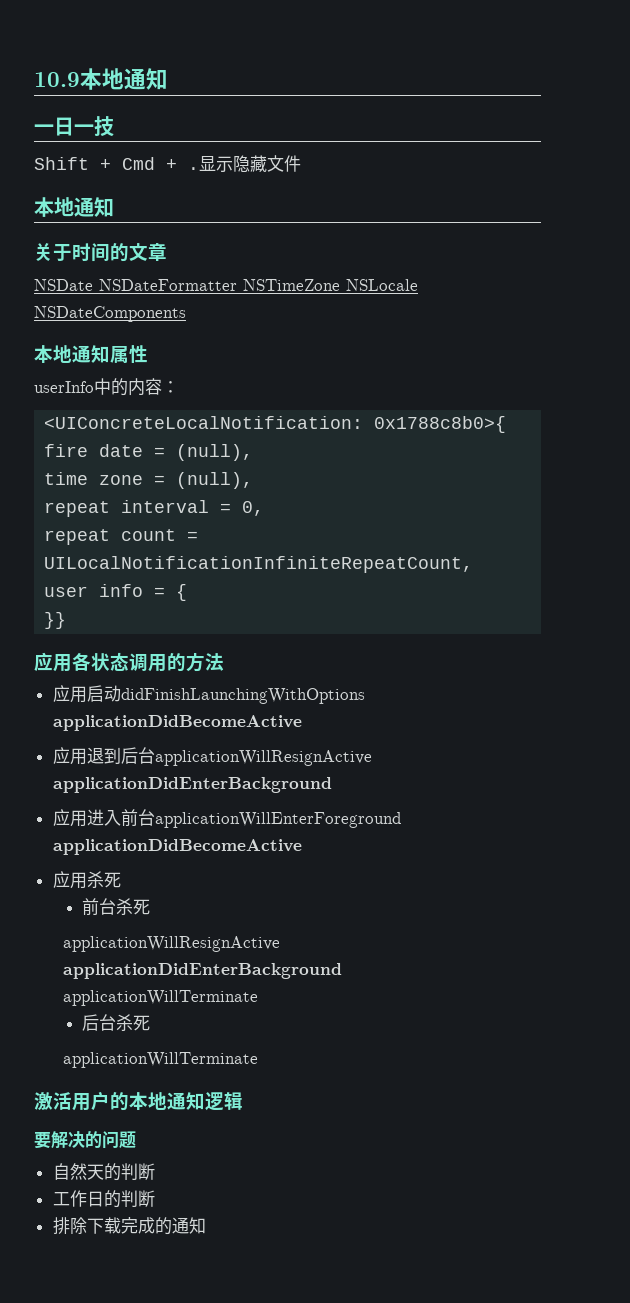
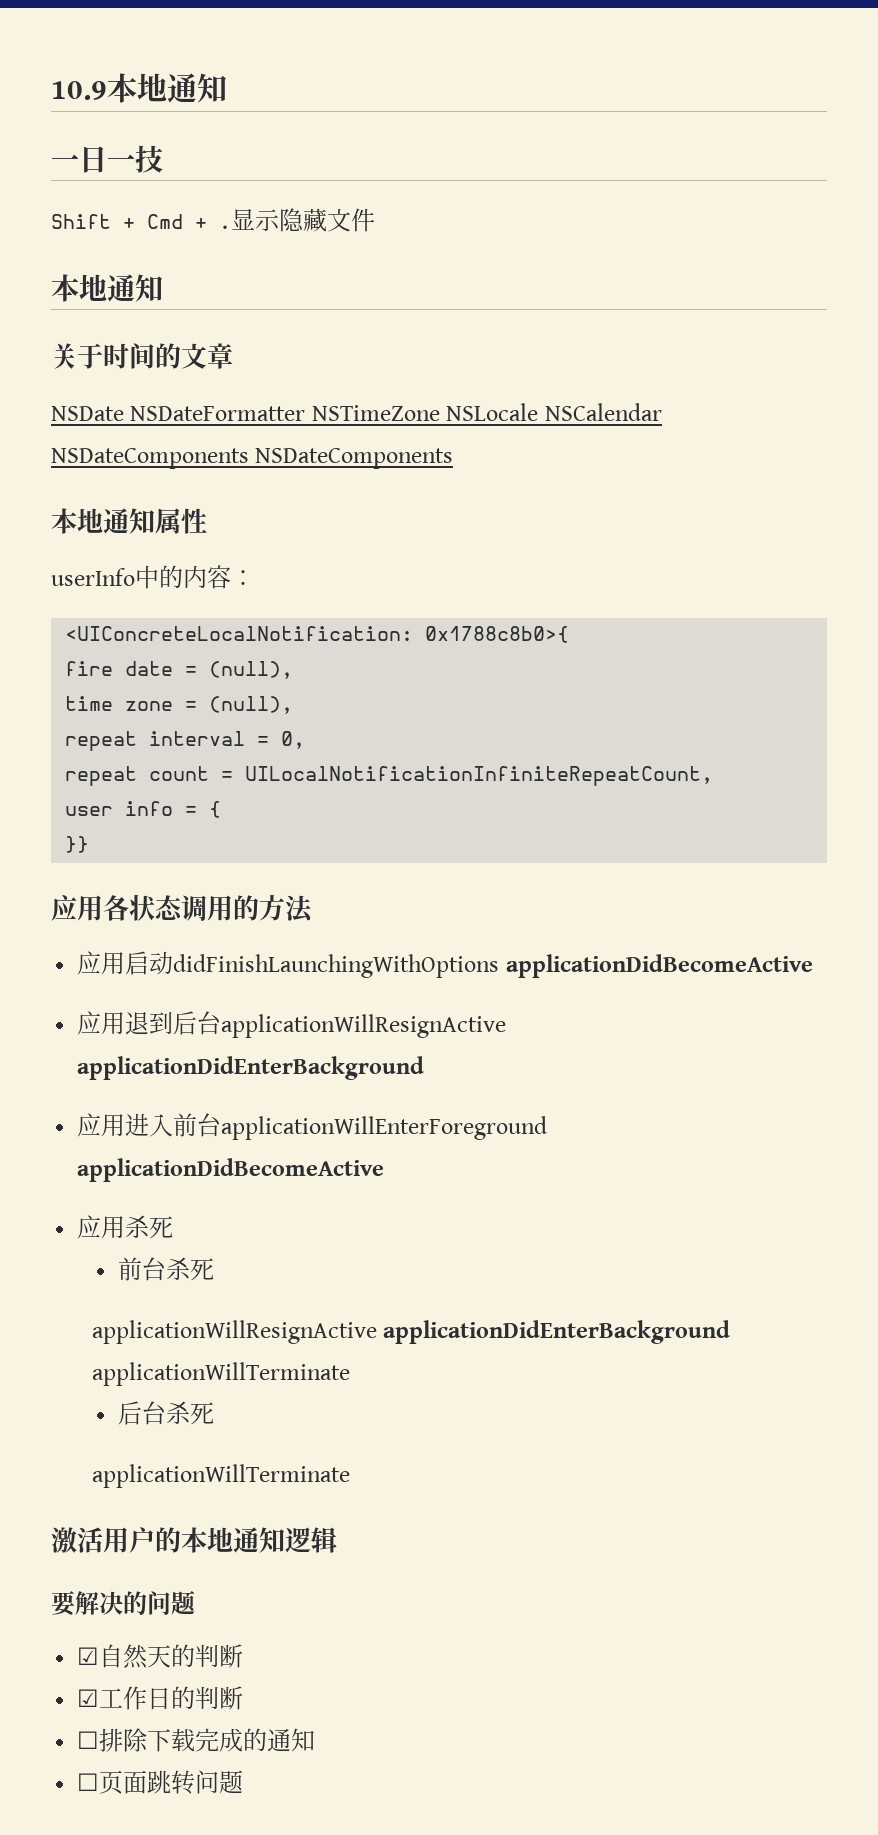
(418, 285) none -> [544,403,662,421] [51,448,249,469] NSCalendar NSDateComponents
(136, 1139) none -> [77,1647,100,1665] ☑
(155, 1171) none -> [77,1689,100,1707] ☑
(155, 1198) none -> [77,1731,100,1749] ☐
(206, 1225) none -> [77,1770,244,1795] // ☐页面跳转问题

